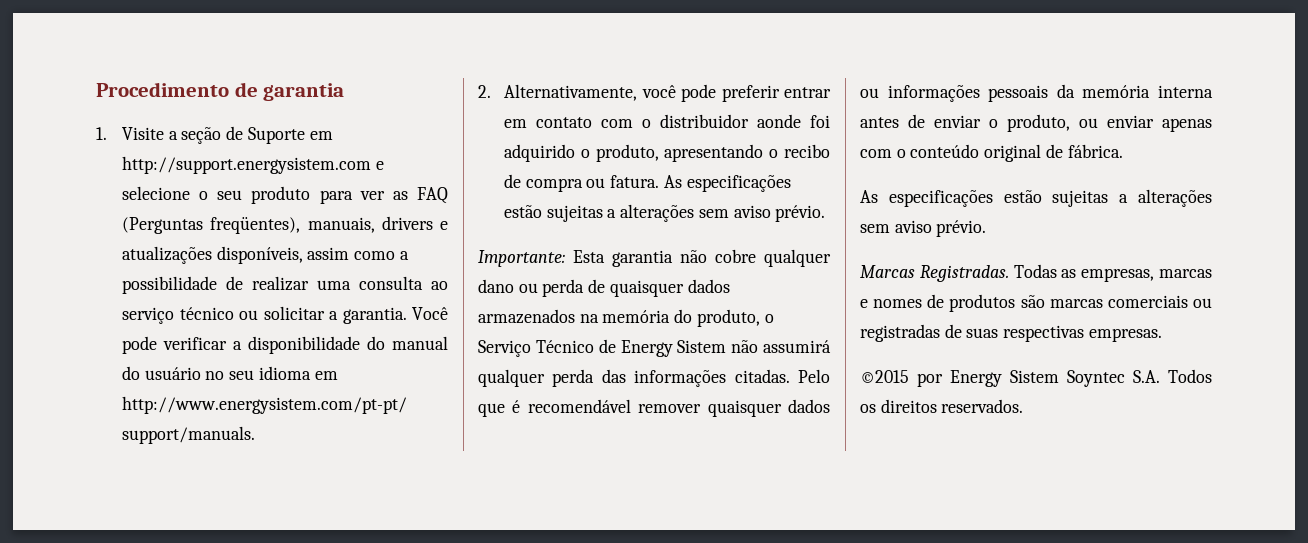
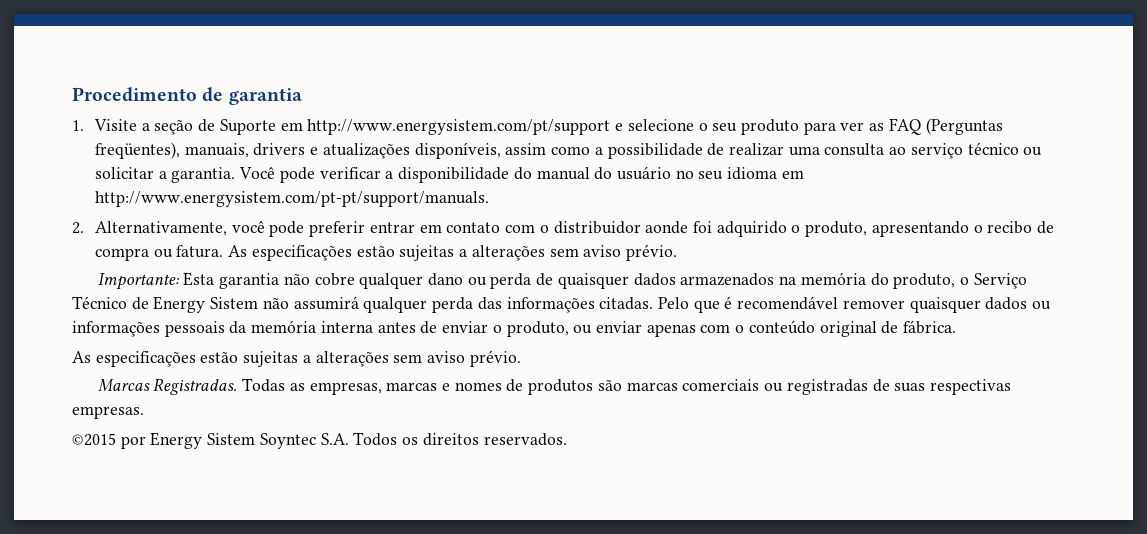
[122,156,372,174] http://support.energysistem.com -> [307,119,611,135] http://www.energysistem.com/pt/support

